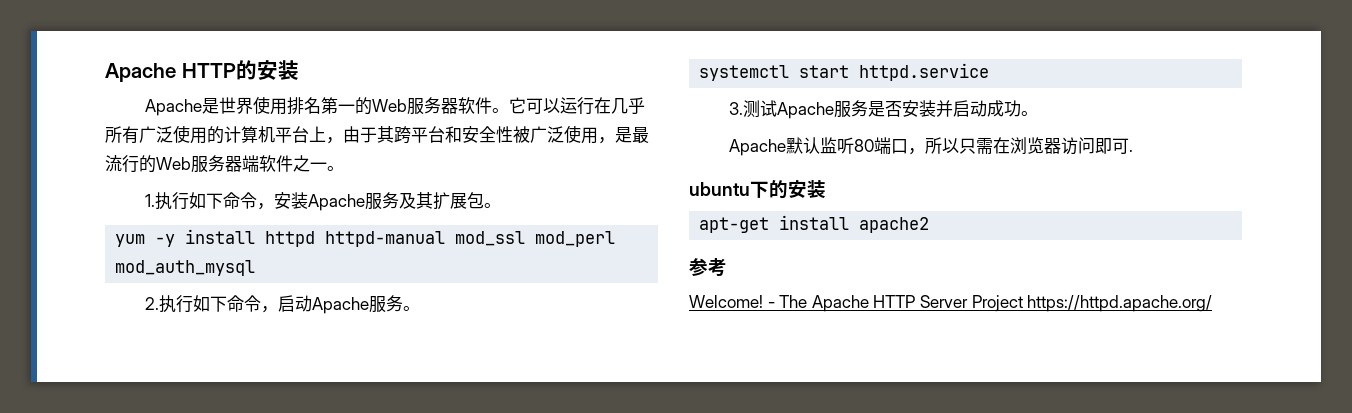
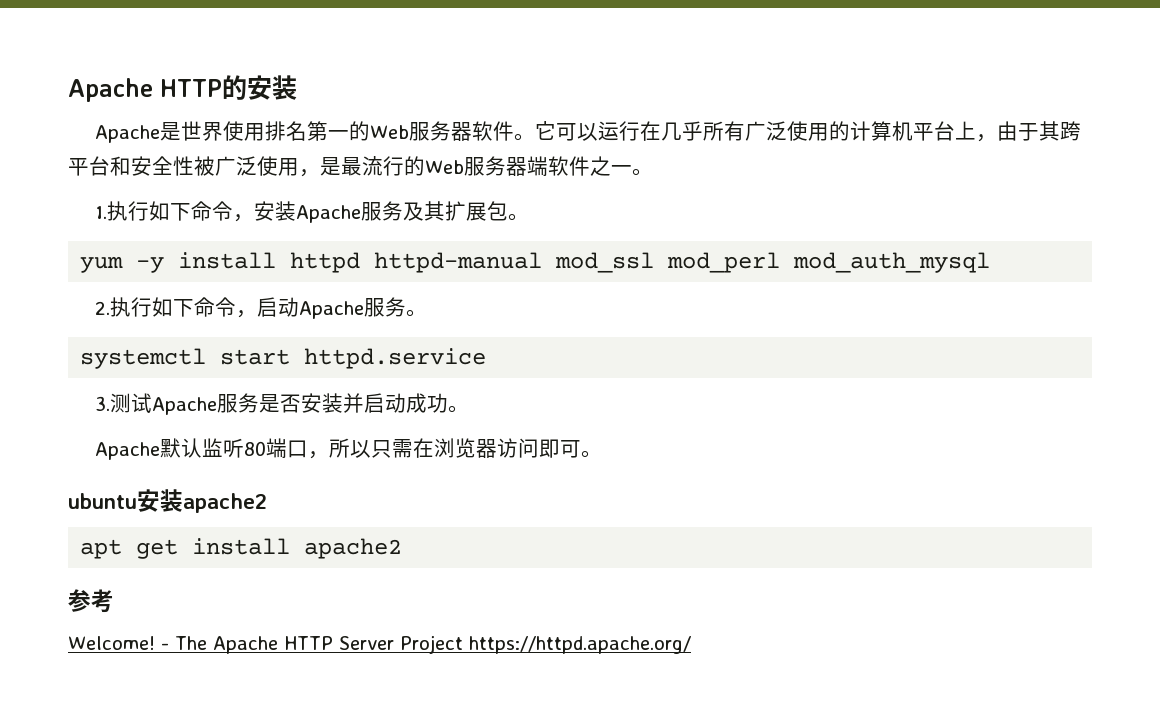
[1129,149,1134,152] . -> [580,450,602,458] 。
[750,180,826,199] [699,217,770,233] 下的安装 // apt-get -> [137,489,267,513] [80,539,179,559] 安装apache2 // apt get

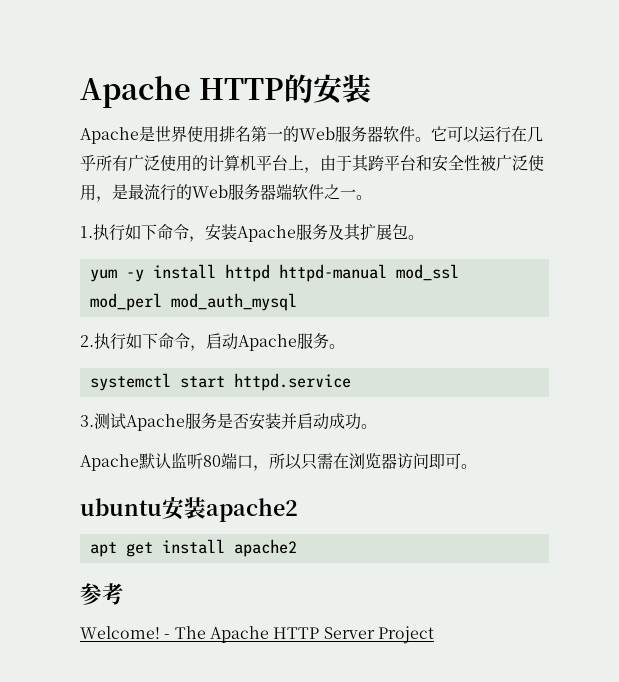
[468,636,691,654] https://httpd.apache.org/ -> (434, 635) none

